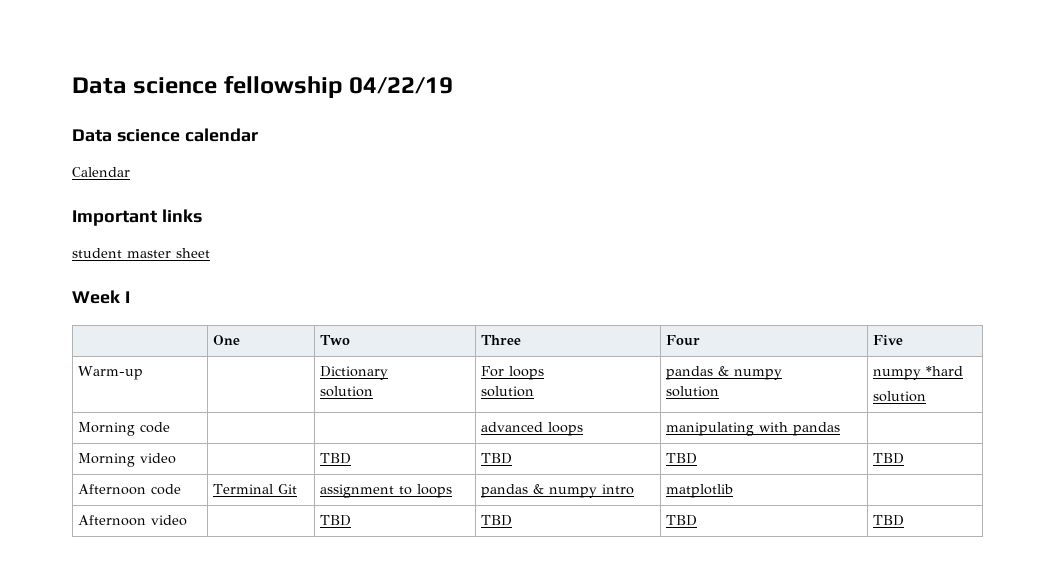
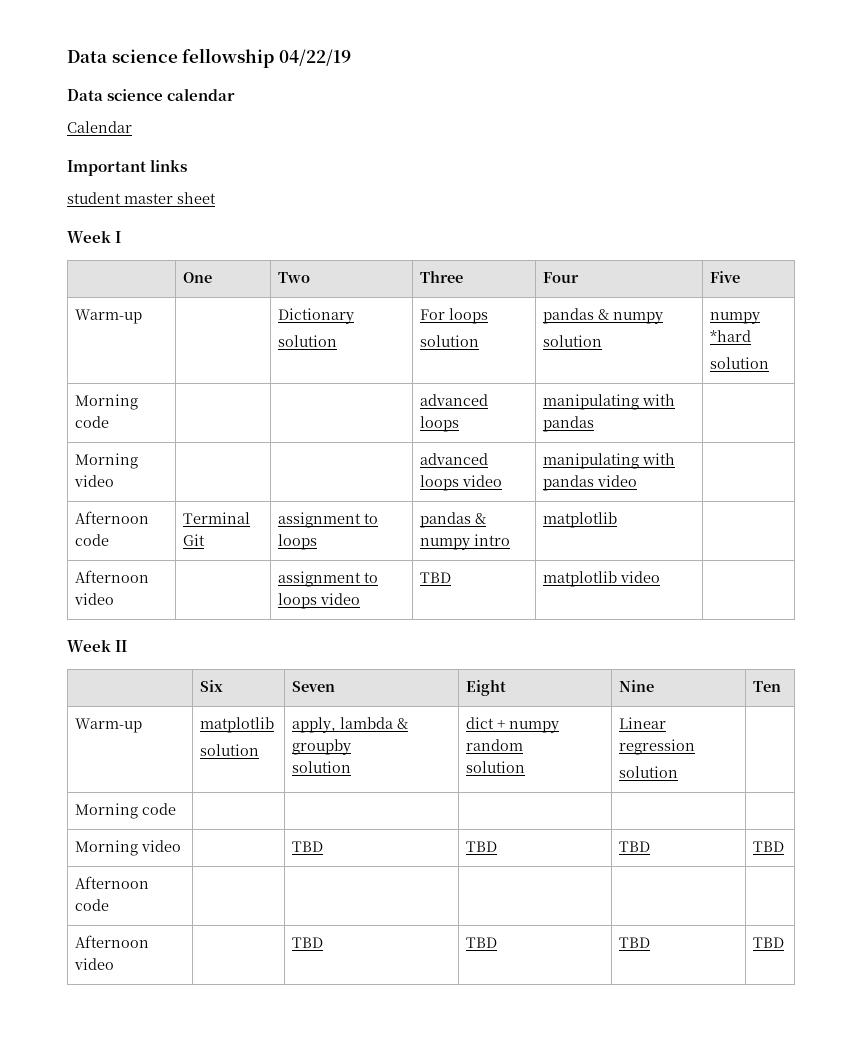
[319,453,351,464] [480,453,512,464] [665,453,697,464] [872,453,904,464] TBD | TBD | TBD | TBD -> [420,453,489,465] [420,475,503,491] [543,453,676,469] [543,475,638,491] | advanced loops video | manipulating with pandas video |
(733, 491) none -> [75,570,150,583] [74,593,115,605] [278,571,379,587] [278,593,361,609] [420,572,452,583] [543,571,661,587] [67,639,128,652] [200,680,224,692] [292,681,336,692] [466,680,507,696] [619,680,655,692] [753,681,782,692] [75,718,143,733] [200,717,275,733] [200,744,260,756] [292,717,409,733] [292,739,352,755] [292,761,352,773] [466,717,560,733] [466,739,524,751] [466,761,526,773] [619,717,667,729] [619,739,696,755] [619,766,679,778] [75,803,177,819] [75,840,182,856] [292,841,324,852] [466,841,498,852] [619,841,651,852] [753,841,785,852] [75,876,150,889] [75,899,110,911] // Afternoon video | | assignment to loops video | TBD | matplotlib video | // Week II // | Six | Seven | Eight | Nine | Ten // Warm-up | matplotlib // solution | apply, lambda & groupby // solution | dict + numpy random // solution | Linear regression // solution | // Morning code | | | | | // Morning video | | TBD | TBD | TBD | TBD // Afternoon code | | | | |

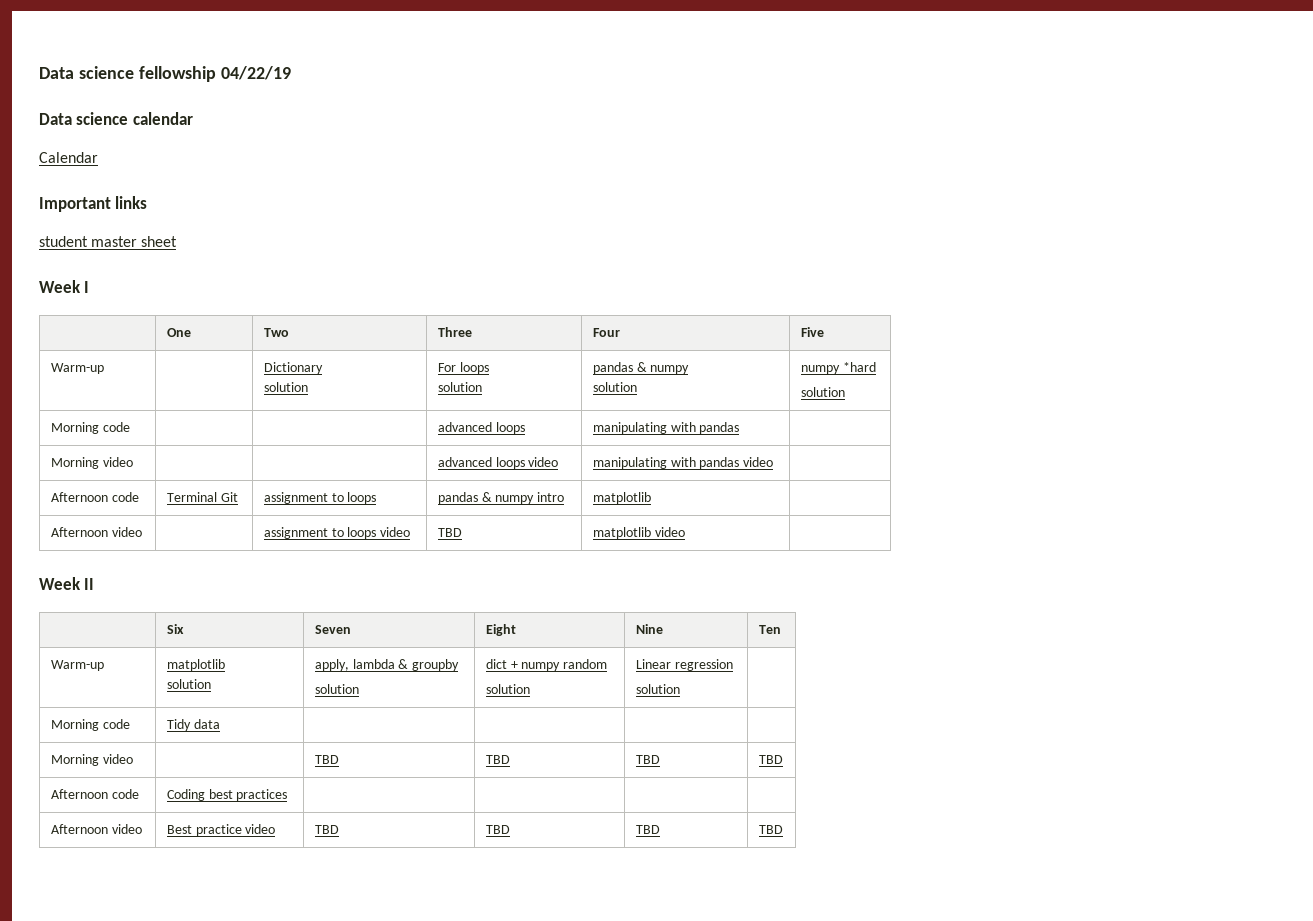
(177, 809) none -> [166,719,220,731] Tidy data
[75,935,150,948] [74,958,115,970] | | | | // Afternoon video | -> [166,789,288,801] [50,824,142,834] [166,824,276,836] Coding best practices | | | | // Afternoon video | Best practice video

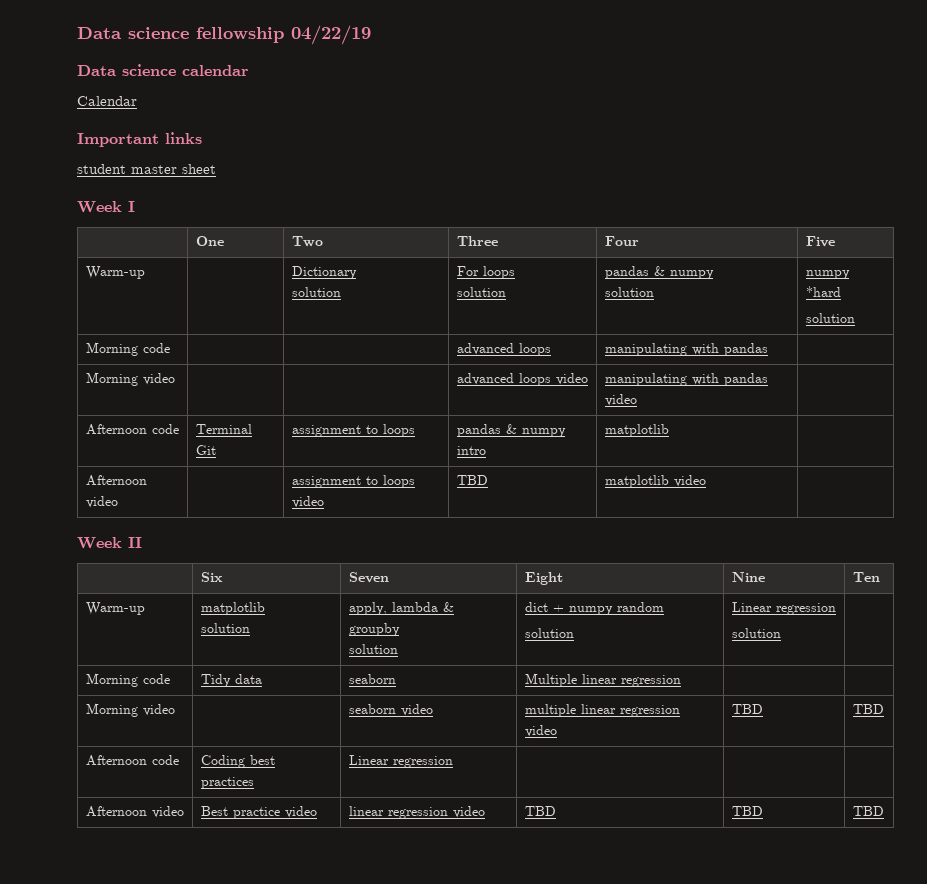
[50,754,133,766] [314,755,339,764] [485,755,510,764] | | | // Morning video | | TBD | TBD -> [348,674,396,684] [524,673,681,687] [85,703,175,717] [348,704,433,716] [524,704,680,717] [524,725,557,737] seaborn | Multiple linear regression | | // Morning video | | seaborn video | multiple linear regression video
(288, 795) none -> [348,755,453,768] Linear regression
[314,825,339,834] TBD -> [348,806,485,819] linear regression video

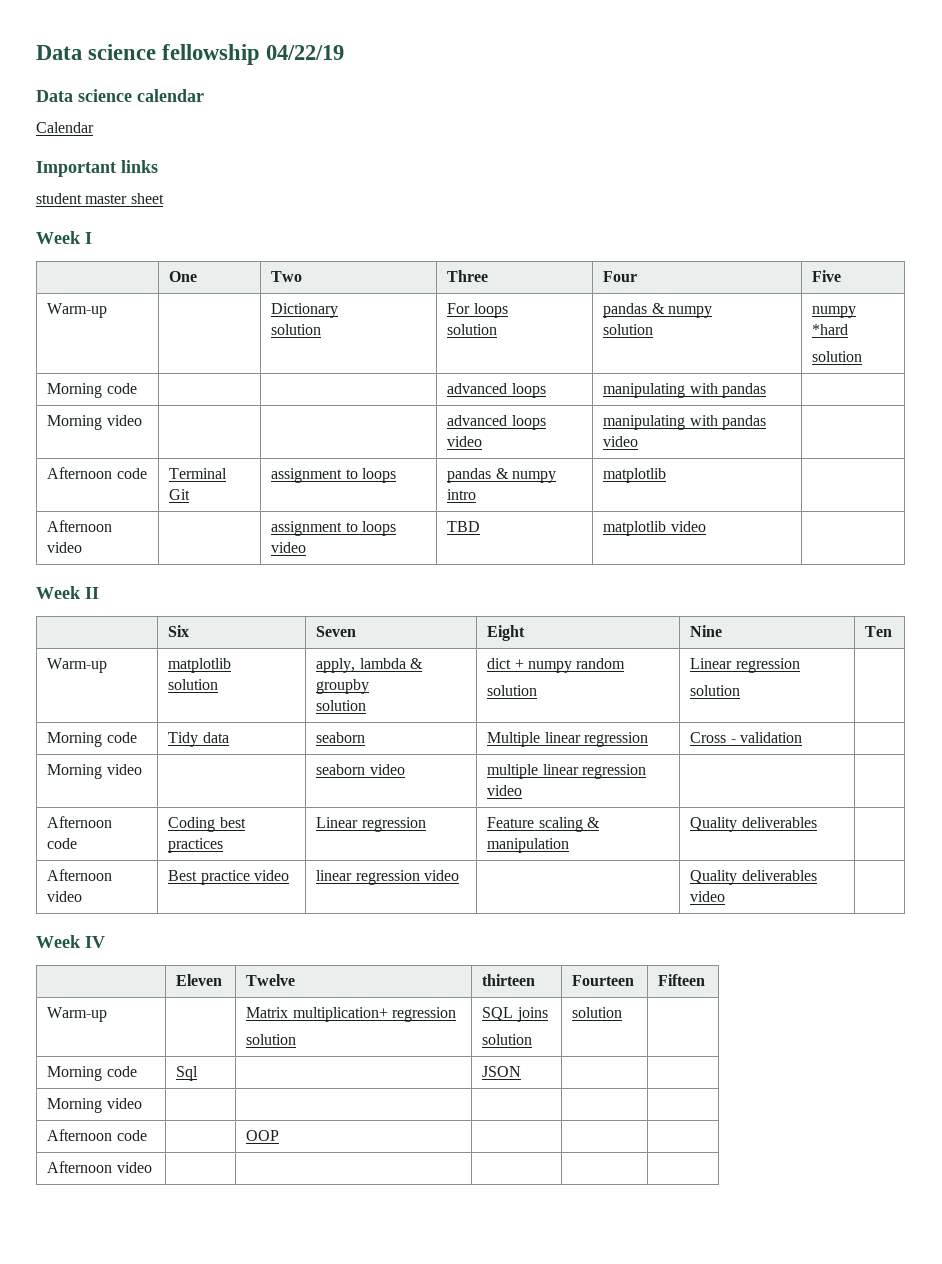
(681, 681) none -> [690,732,803,743] Cross - validation
[731,704,763,714] [852,704,884,714] TBD | TBD -> (523, 790) |
(453, 762) | -> [487,817,601,832] [487,838,570,853] [690,817,817,832] Feature scaling & manipulation | Quality deliverables
[524,806,556,816] [731,806,763,816] [852,806,884,816] TBD | TBD | TBD -> [690,870,817,885] [690,891,726,902] [36,935,105,948] [176,974,223,986] [246,974,296,986] [482,974,536,986] [572,975,635,986] [658,974,706,986] [47,1007,108,1022] [246,1007,457,1022] [246,1034,297,1045] [482,1007,548,1022] [482,1034,533,1045] [572,1007,623,1018] [47,1066,137,1081] [176,1066,199,1081] [482,1066,522,1077] [47,1098,142,1113] [47,1129,147,1141] [246,1130,280,1141] [47,1161,152,1173] | Quality deliverables video | // Week IV // | Eleven | Twelve | thirteen | Fourteen | Fifteen // Warm-up | | Matrix multiplication+ regression // solution | SQL joins // solution | solution | // Morning code | Sql | | JSON | | // Morning video | | | | | // Afternoon code | | OOP | | | // Afternoon video | | | | |

